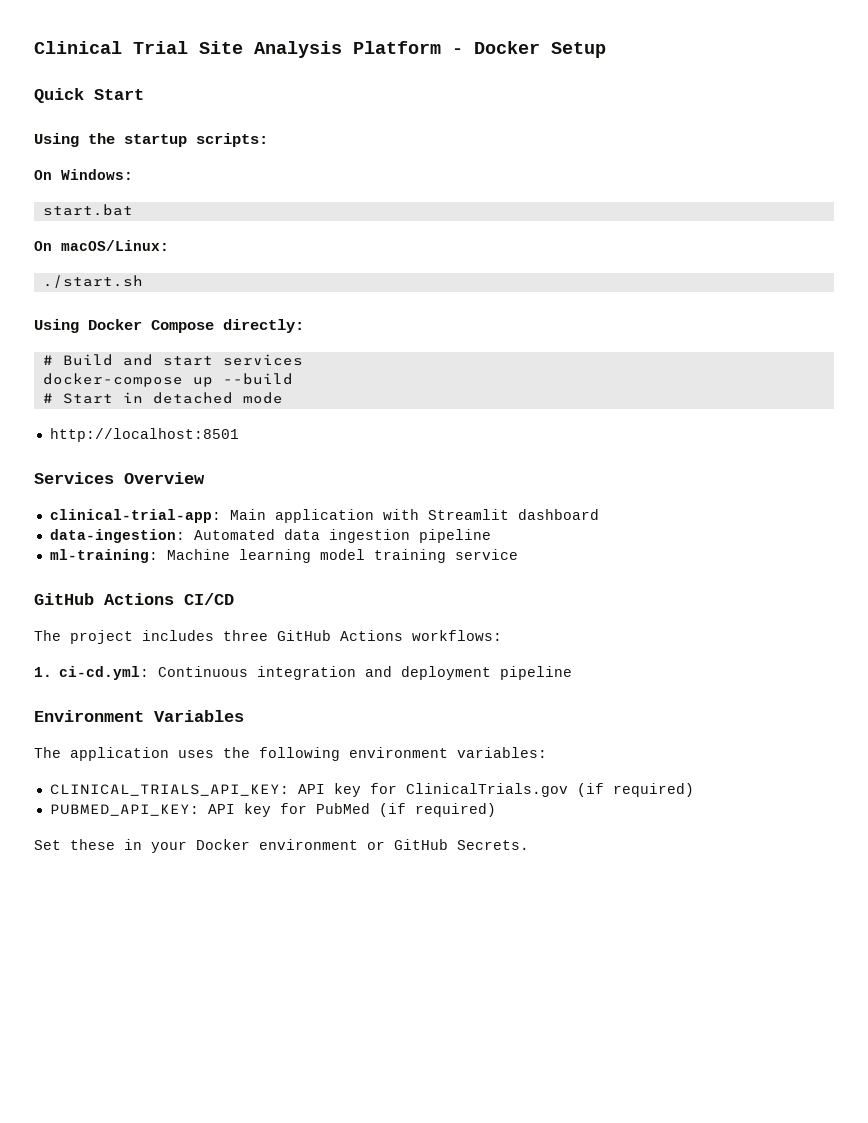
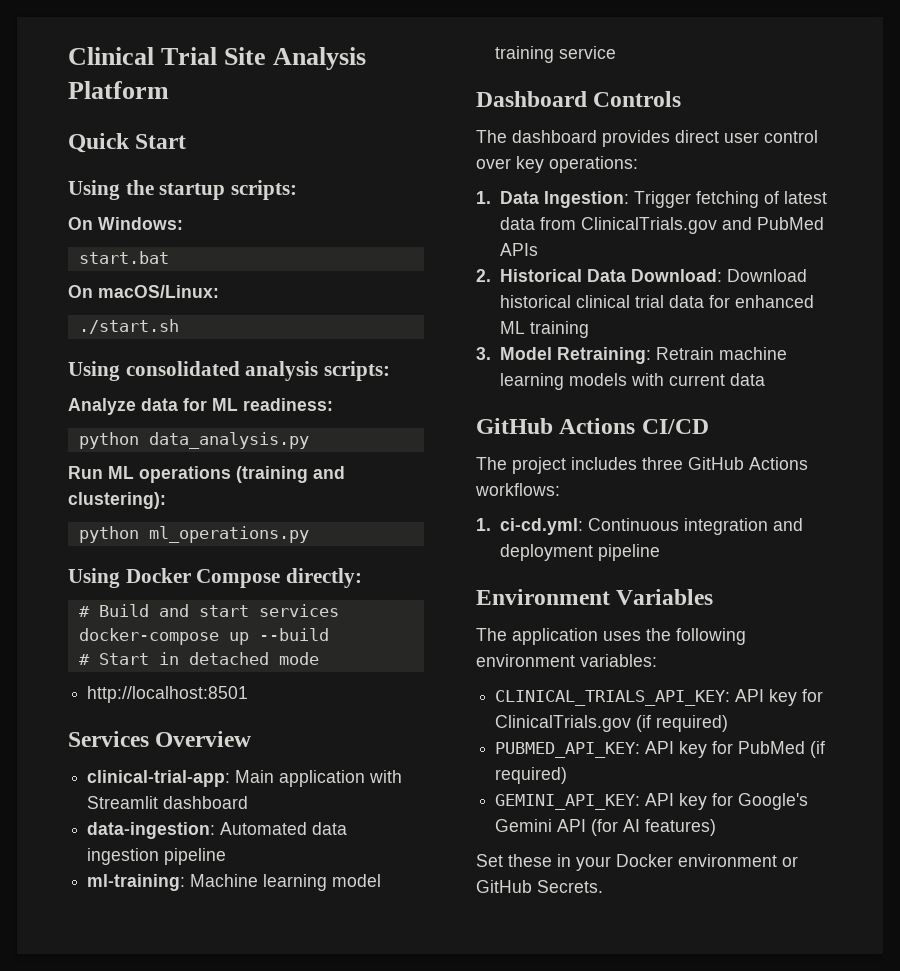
[452,41,606,58] - Docker Setup -> (169, 90) none
(143, 281) none -> [68,361,391,381] [68,398,333,415] [78,432,309,449] [68,466,345,483] [68,492,166,509] [78,526,309,543] // Using consolidated analysis scripts: // Analyze data for ML readiness: // python data_analysis.py // Run ML operations (training and clustering): // python ml_operations.py
(518, 554) none -> [476,91,682,107] [476,130,818,147] [476,156,638,173] [476,191,827,208] [499,217,824,234] [499,243,538,256] [476,269,807,282] [499,295,814,308] [499,321,589,338] [476,347,787,364] [499,373,765,390] // Dashboard Controls // The dashboard provides direct user control over key operations: // 1. Data Ingestion: Trigger fetching of latest data from ClinicalTrials.gov and PubMed APIs // 2. Historical Data Download: Download historical clinical trial data for enhanced ML training // 3. Model Retraining: Retrain machine learning models with current data
(496, 810) none -> [495,793,809,810] [495,819,717,836] // GEMINI_API_KEY: API key for Google's Gemini API (for AI features)

